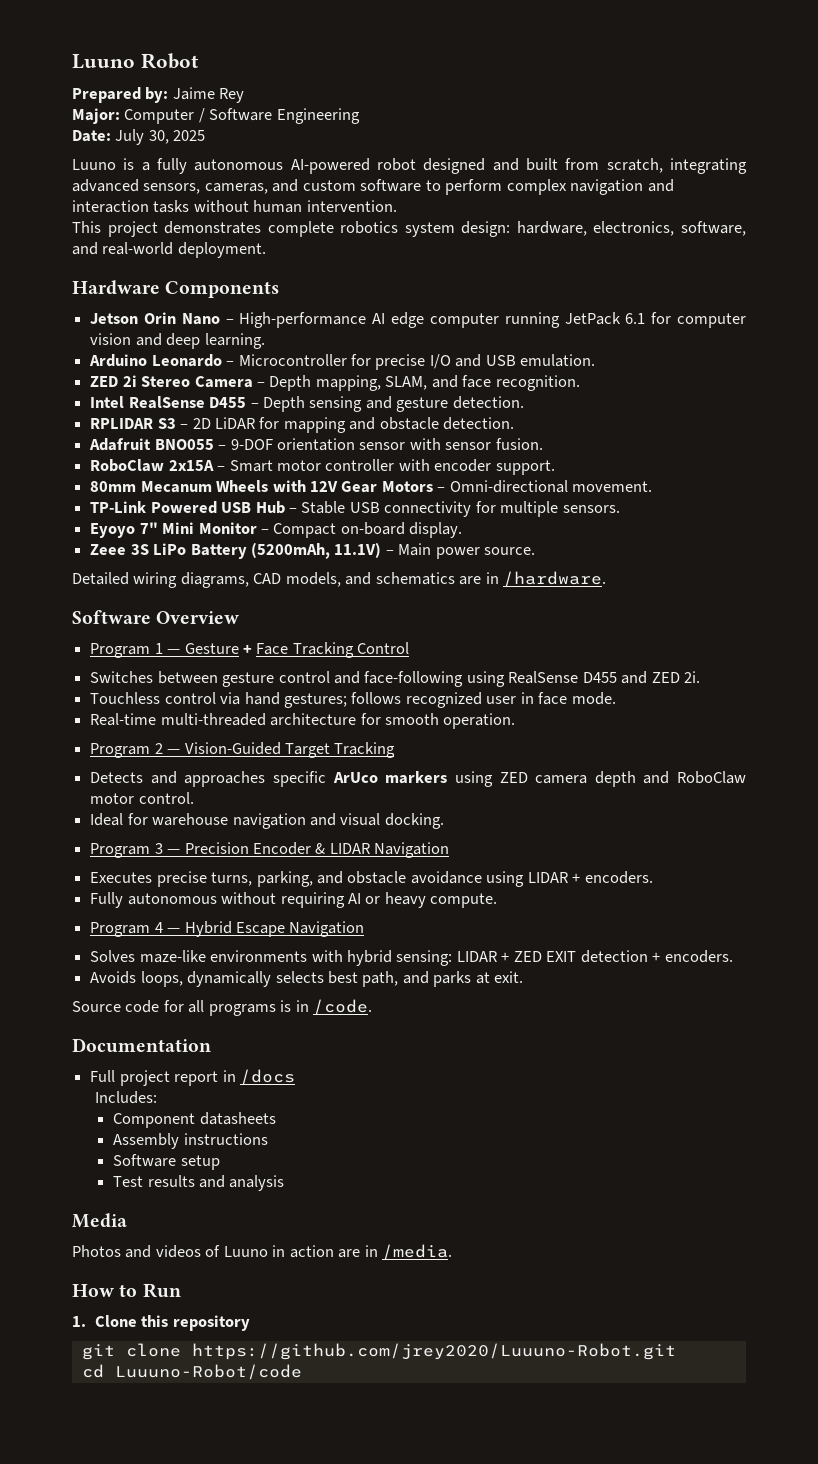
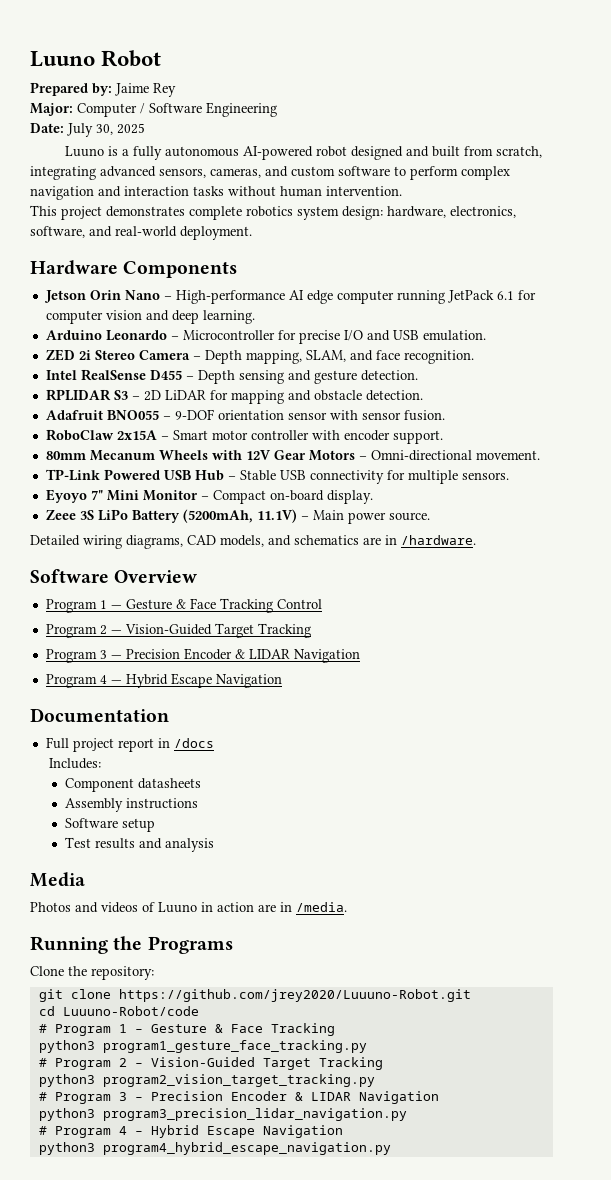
[242,644,252,654] + -> [175,599,186,609] &
[90,671,701,687] [90,692,616,708] [90,713,516,729] // Switches between gesture control and face-following using RealSense D455 and ZED 2i. // Touchless control via hand gestures; follows recognized user in face mode. // Real-time multi-threaded architecture for smooth operation. -> (322, 604) none
[90,771,746,787] [90,792,194,804] [90,813,444,829] // Detects and approaches specific ArUco markers using ZED camera depth and RoboClaw motor control. // Ideal for warehouse navigation and visual docking. -> (311, 630) none
[90,871,653,887] [90,892,498,908] // Executes precise turns, parking, and obstacle avoidance using LIDAR + encoders. // Fully autonomous without requiring AI or heavy compute. -> (360, 656) none
[90,950,733,966] [90,971,524,987] [72,999,373,1016] // Solves maze-like environments with hybrid sensing: LIDAR + ZED EXIT detection + encoders. // Avoids loops, dynamically selects best path, and parks at exit. // Source code for all programs is in /code. -> (282, 681) none
[72,1283,181,1298] [72,1315,250,1331] How to Run // 1. Clone this repository -> [30,936,233,954] [30,966,154,980] Running the Programs // Clone the repository:
(302, 1372) none -> [38,1023,335,1036] [38,1040,367,1053] [38,1057,383,1070] [38,1074,375,1087] [38,1091,439,1104] [38,1108,407,1121] [38,1125,343,1138] [38,1142,391,1155] // # Program 1 – Gesture & Face Tracking // python3 program1_gesture_face_tracking.py // # Program 2 – Vision-Guided Target Tracking // python3 program2_vision_target_tracking.py // # Program 3 – Precision Encoder & LIDAR Navigation // python3 program3_precision_lidar_navigation.py // # Program 4 – Hybrid Escape Navigation // python3 program4_hybrid_escape_navigation.py

